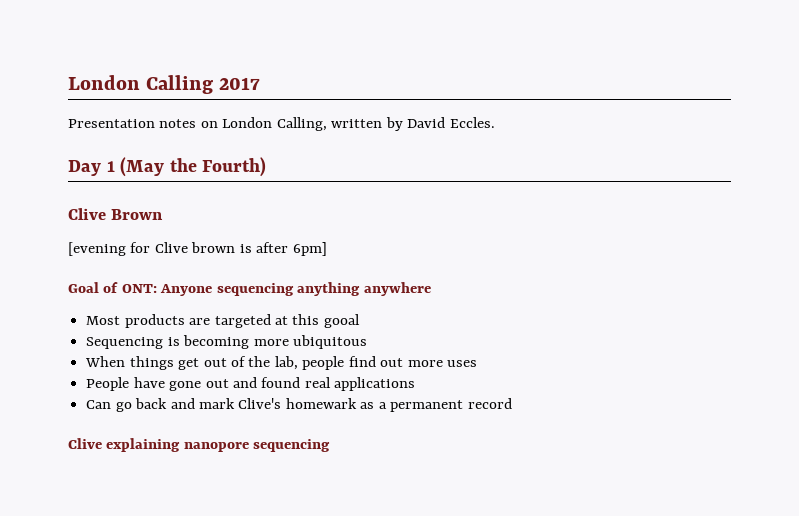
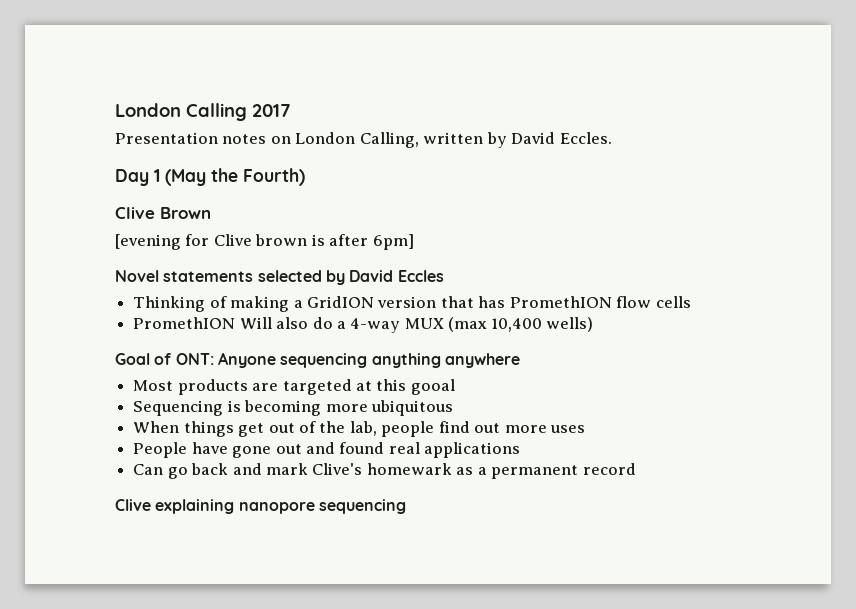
(327, 249) none -> [115,270,444,285] [133,296,691,312] [133,317,594,333] // Novel statements selected by David Eccles // Thinking of making a GridION version that has PromethION flow cells // PromethION Will also do a 4-way MUX (max 10,400 wells)

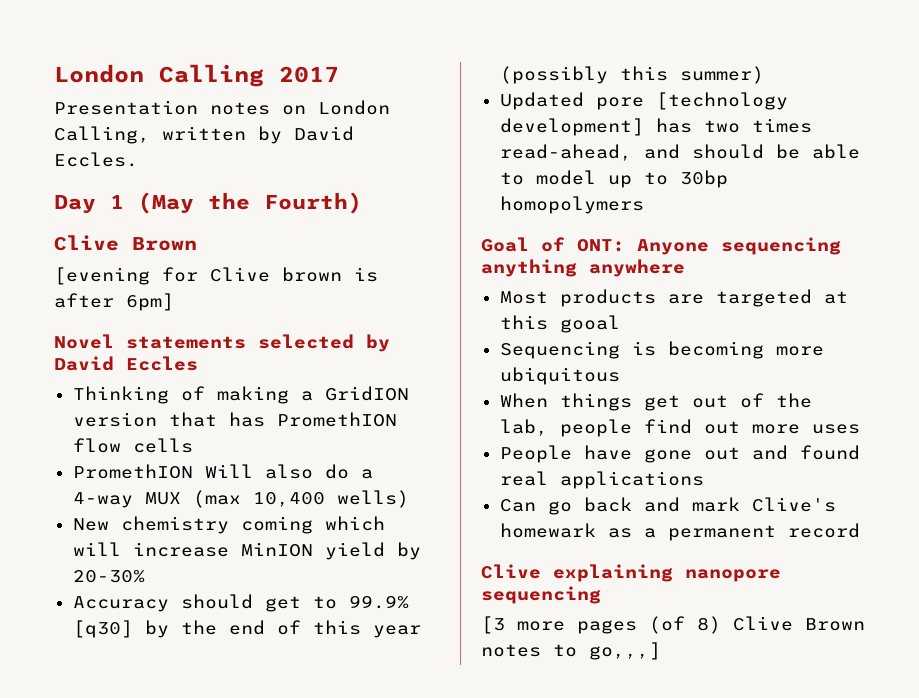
(594, 324) none -> [72,516,385,534] [72,542,421,560] [72,570,145,583] [72,594,409,612] [72,620,421,638] [499,66,764,84] [499,92,788,110] [499,118,812,136] [499,144,860,161] [499,170,728,188] [499,196,644,214] // New chemistry coming which will increase MinION yield by 20-30% // Accuracy should get to 99.9% [q30] by the end of this year (possibly this summer) // Updated pore [technology development] has two times read-ahead, and should be able to model up to 30bp homopolymers
(406, 506) none -> [481,616,865,634] [481,642,661,660] // [3 more pages (of 8) Clive Brown notes to go,,,]

